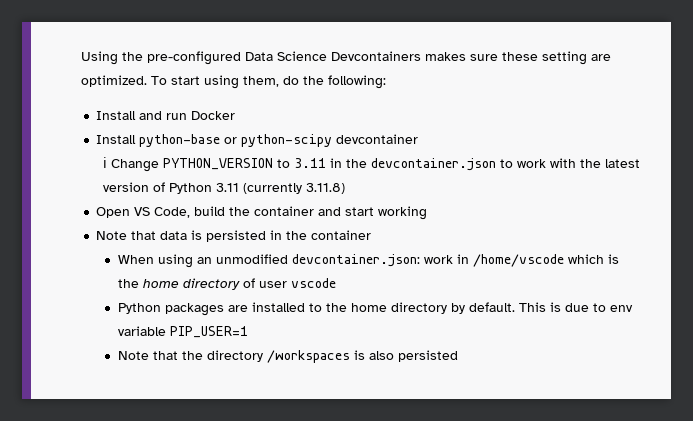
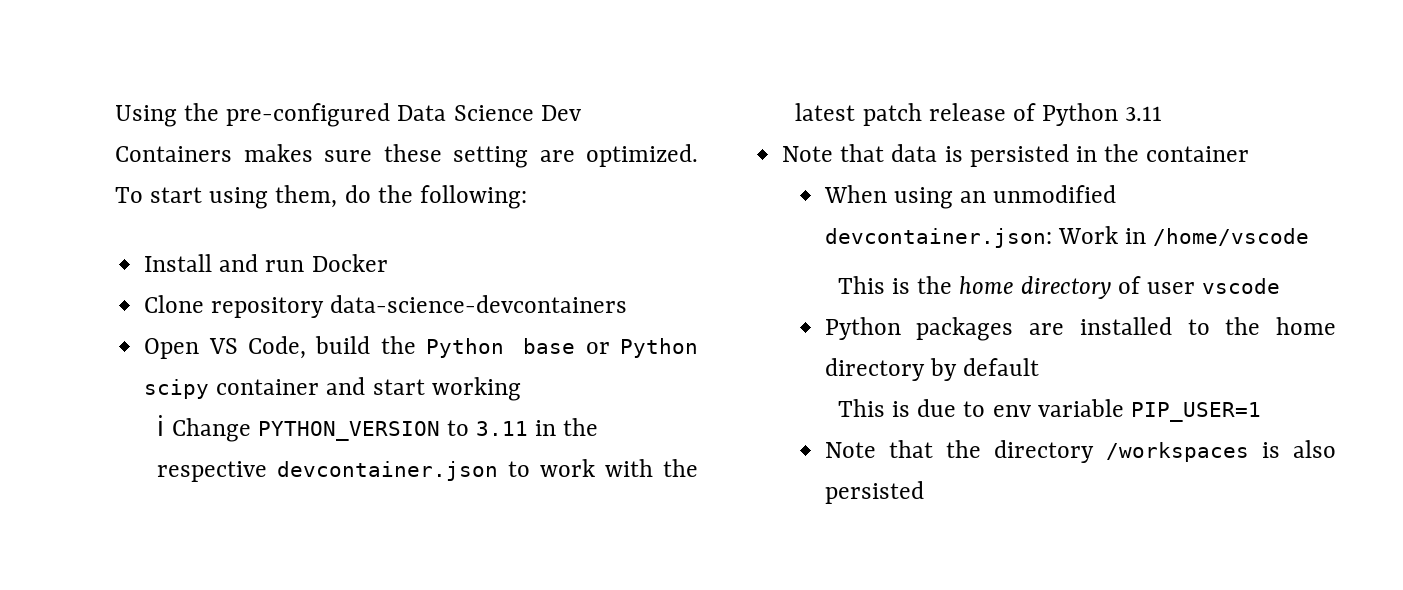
[331,51,421,61] Devcontainers -> [540,105,581,121] [115,146,232,162] Dev Containers
[96,134,419,147] Install python-base or python-scipy devcontainer -> [144,295,628,318] [144,336,698,359] [144,377,521,401] Clone repository data-science-devcontainers // Open VS Code, build the Python base or Python scipy container and start working
(367, 163) none -> [157,461,268,482] respective
[102,182,149,192] version -> [862,103,1006,126] patch release
[242,183,345,194] [96,206,428,220] (currently 3.11.8) // Open VS Code, build the container and start working -> (1163, 113) none
[424,255,454,264] work -> [1057,226,1118,244] Work
[568,254,605,264] which -> [837,276,885,294] // This
[469,302,516,312] default. -> [962,358,1039,376] default //

